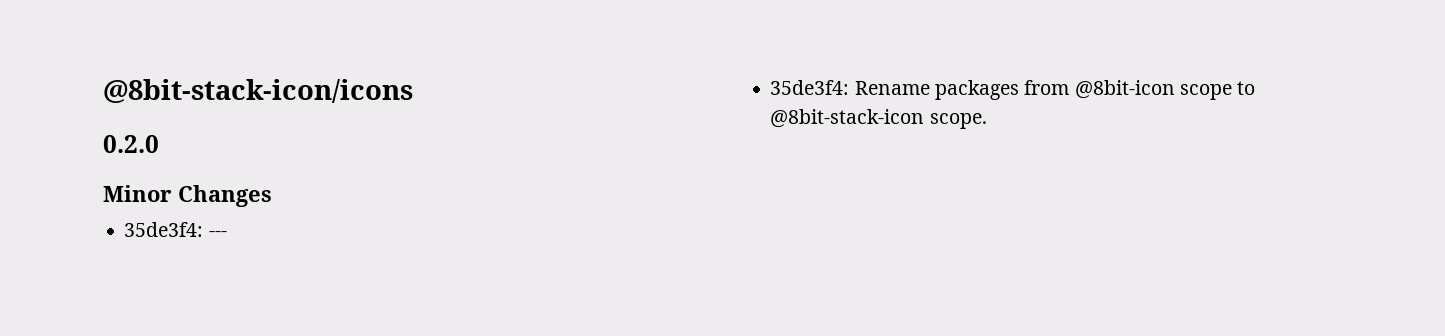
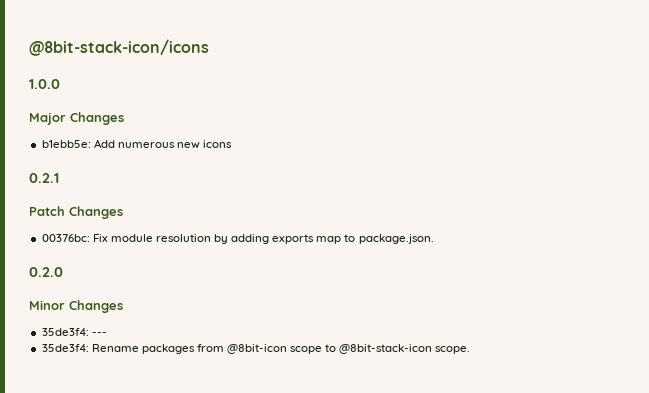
(413, 91) none -> [29,79,60,89] [29,112,124,125] [41,139,233,149] [29,173,59,183] [29,206,123,219] [41,234,434,244] // 1.0.0 // Major Changes // b1ebb5e: Add numerous new icons // 0.2.1 // Patch Changes // 00376bc: Fix module resolution by adding exports map to package.json.

